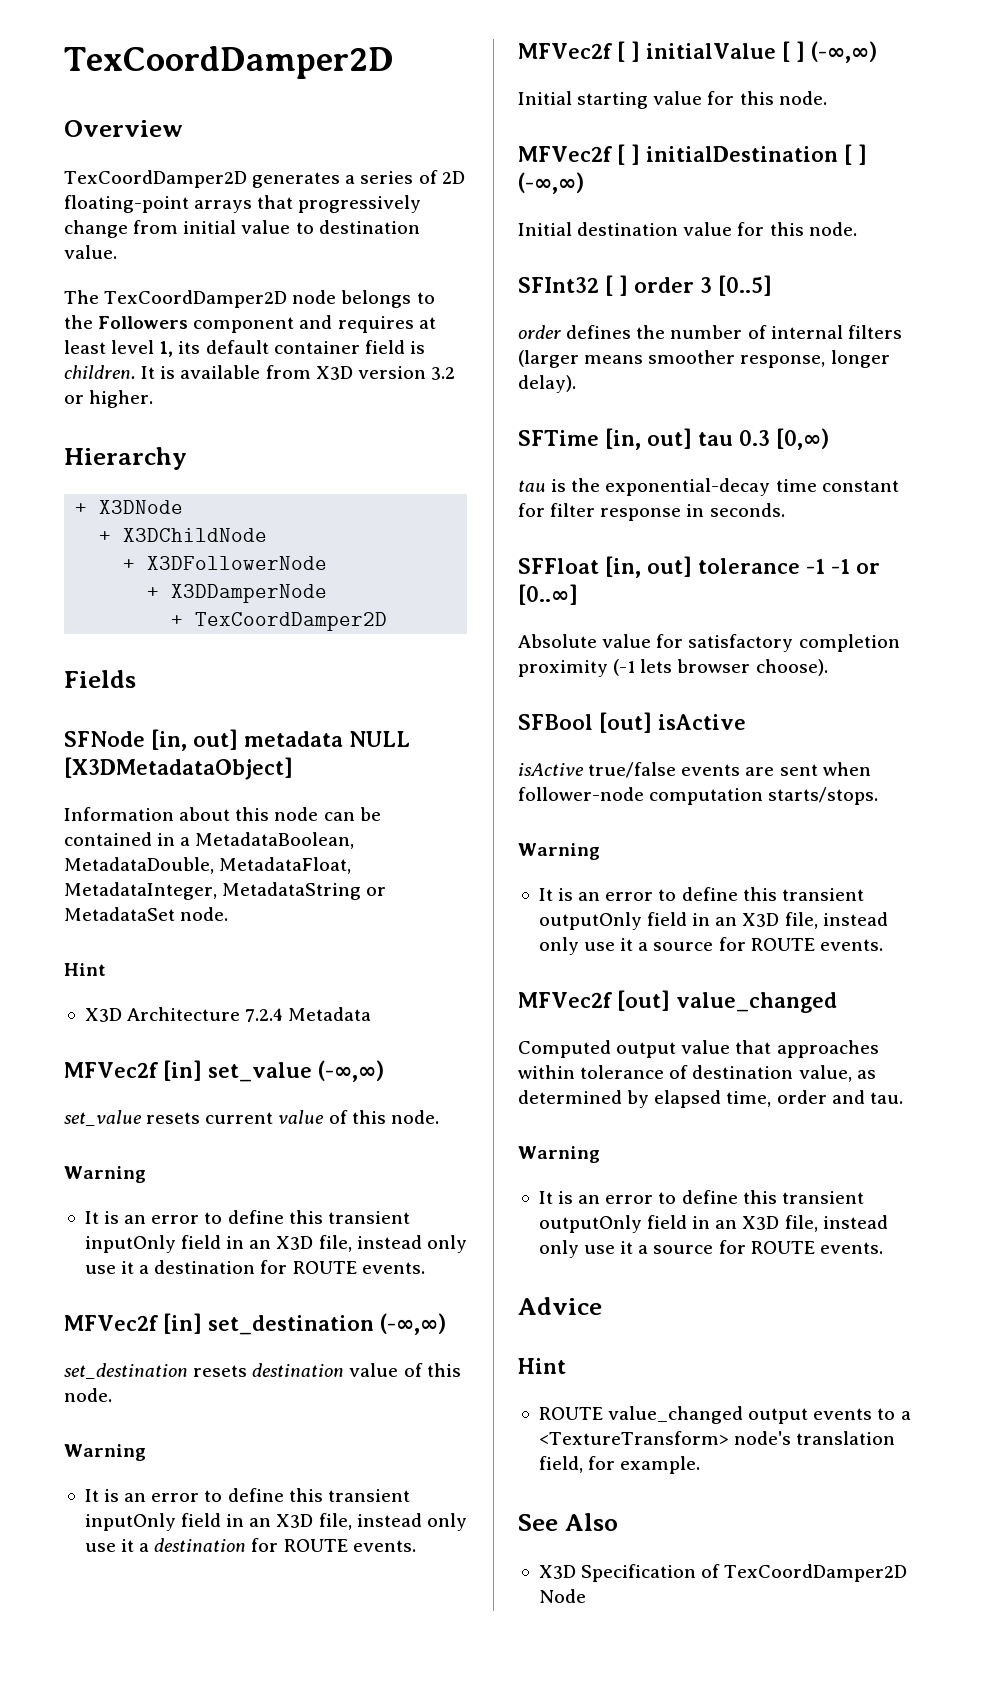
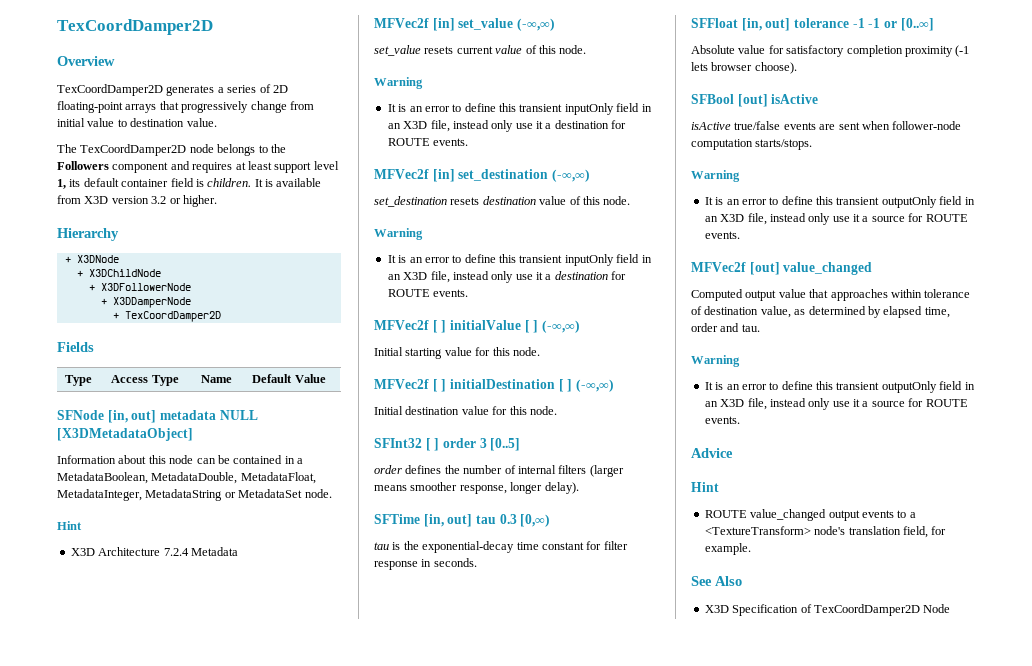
(106, 347) none -> [274,162,312,173] support
(136, 679) none -> [65,375,93,386] [111,375,179,386] [201,375,233,383] [252,374,326,383] // Type | Access Type | Name | Default Value

